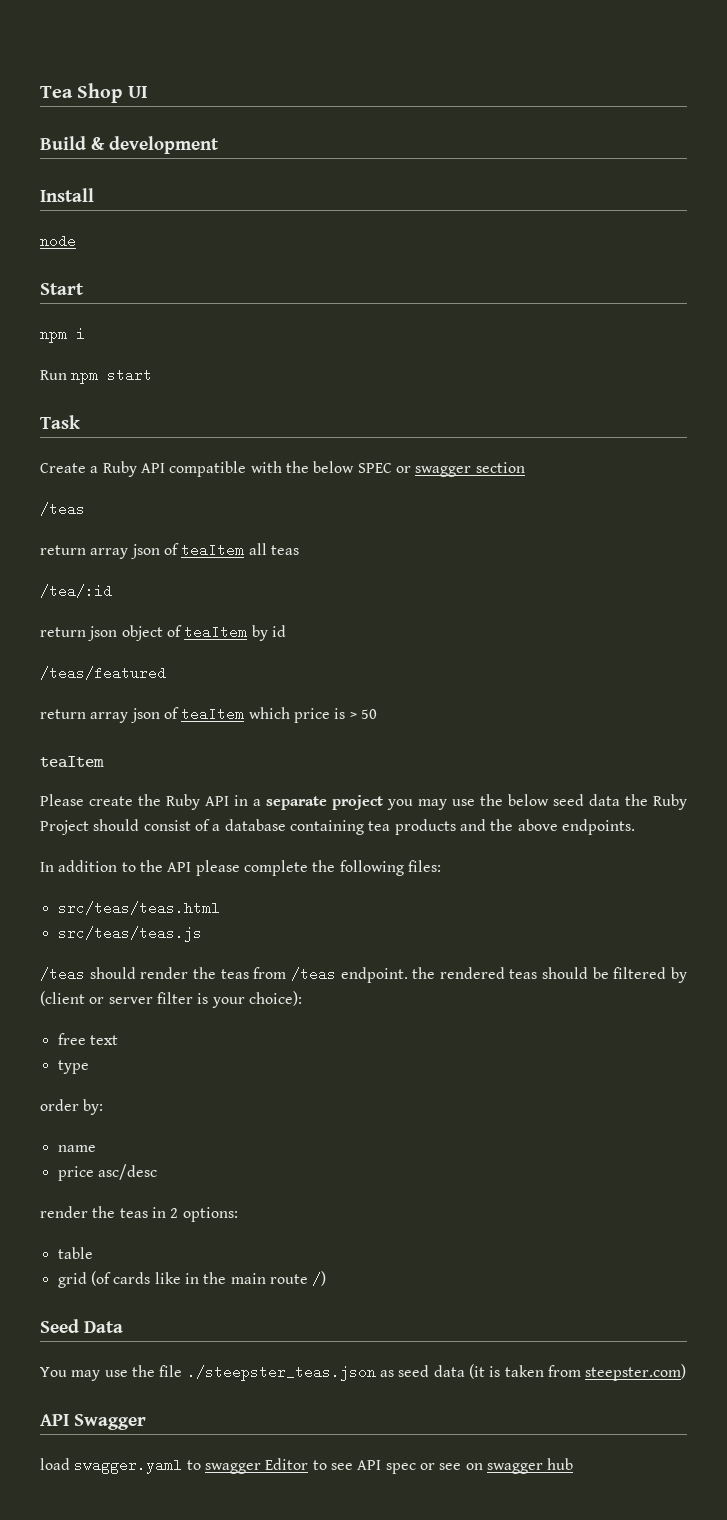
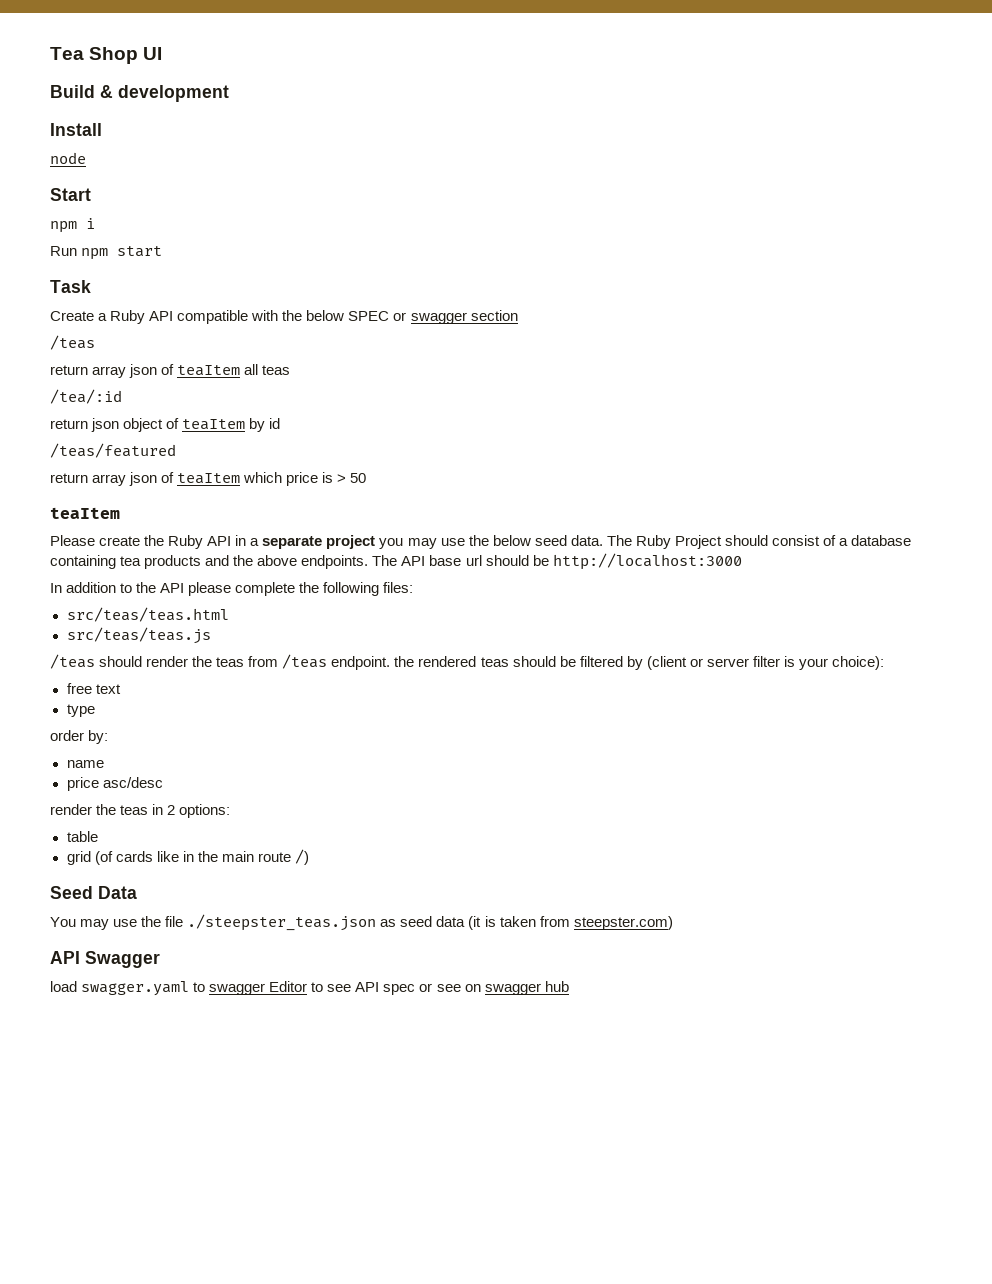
[589,794,648,806] data the -> [570,535,632,546] data. The
(635, 827) none -> [372,553,742,570] The API base url should be http://localhost:3000

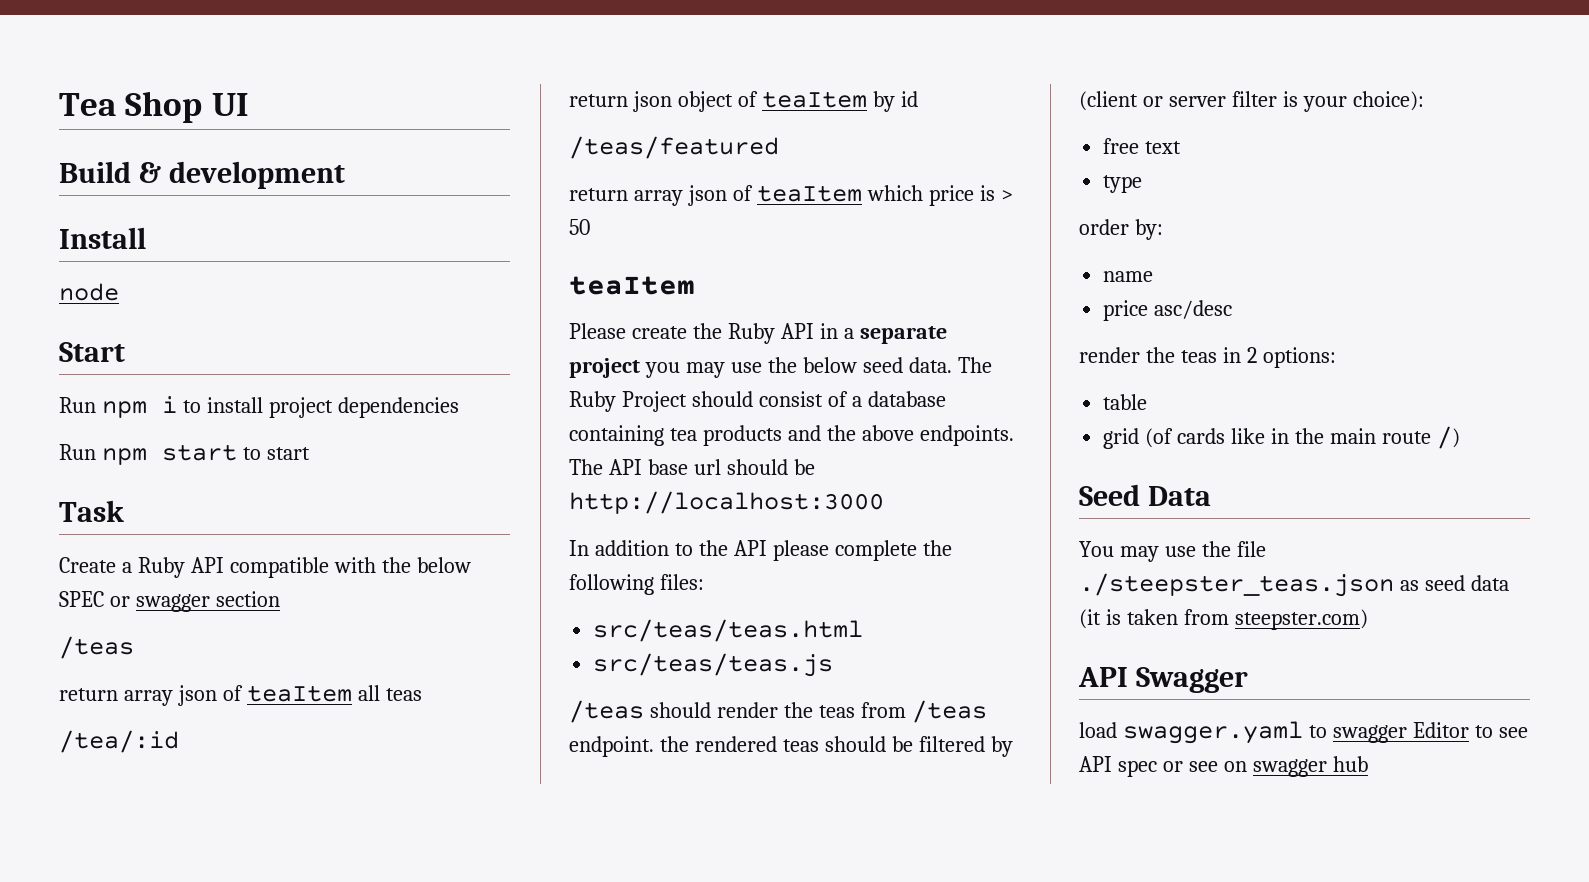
(91, 194) none -> [59,397,96,413] Run
(95, 223) none -> [182,397,459,418] to install project dependencies
(163, 251) none -> [242,447,310,460] to start

